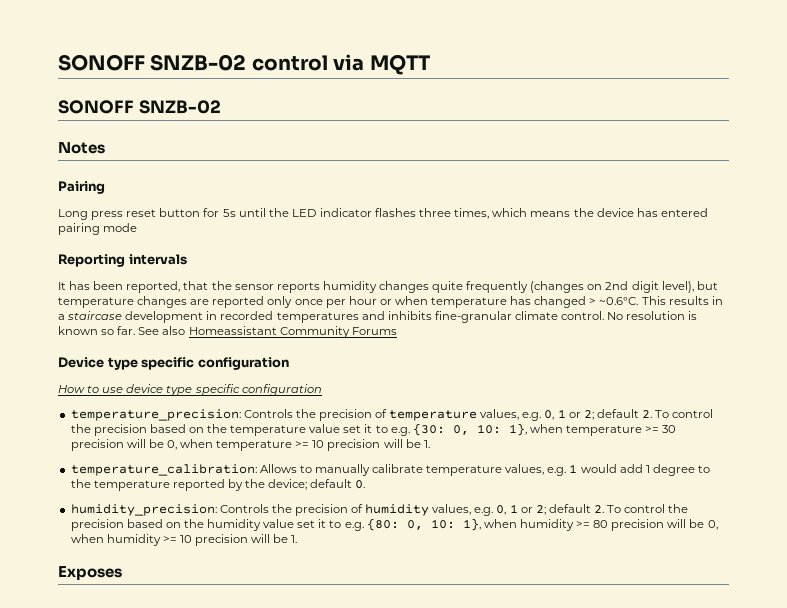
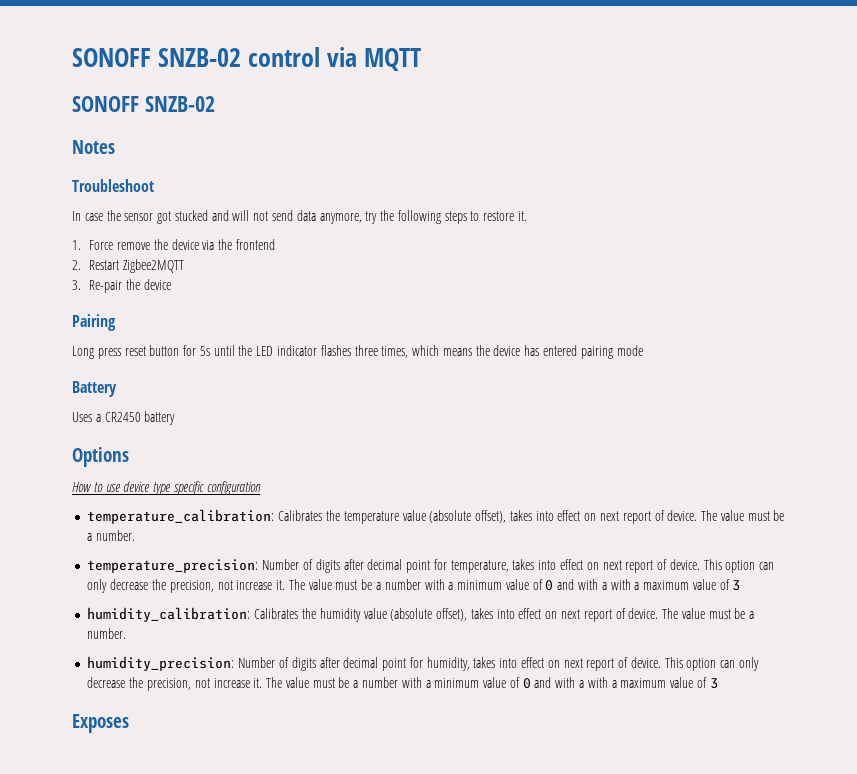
(105, 148) none -> [72,179,154,192] [72,210,528,224] [72,239,275,250] [72,259,184,273] [72,279,171,293] // Troubleshoot // In case the sensor got stucked and will not send data anymore, try the following steps to restore it. // 1. Force remove the device via the frontend // 2. Restart Zigbee2MQTT // 3. Re-pair the device
[58,254,187,267] [58,281,718,293] [58,296,723,308] [58,311,698,323] [58,326,397,338] [58,357,289,370] Reporting intervals // It has been reported, that the sensor reports humidity changes quite frequently (changes on 2nd digit level), but temperature changes are reported only once per hour or when temperature has changed > ~0.6°C. This results in a staircase development in recorded temperatures and inhibits fine-granular climate control. No resolution is known so far. See also Homeassistant Community Forums // Device type specific configuration -> [72,381,117,397] [72,411,176,425] [72,447,129,467] Battery // Uses a CR2450 battery // Options
[70,409,714,421] [70,423,677,436] [70,439,430,451] [70,464,711,476] [70,479,366,491] [70,504,689,516] [70,518,718,531] [70,534,298,546] temperature_precision: Controls the precision of temperature values, e.g. 0, 1 or 2; default 2. To control the precision based on the temperature value set it to e.g. {30: 0, 10: 1}, when temperature >= 30 precision will be 0, when temperature >= 10 precision will be 1. // temperature_calibration: Allows to manually calibrate temperature values, e.g. 1 would add 1 degree to the temperature reported by the device; default 0. // humidity_precision: Controls the precision of humidity values, e.g. 0, 1 or 2; default 2. To control the precision based on the humidity value set it to e.g. {80: 0, 10: 1}, when humidity >= 80 precision will be 0, when humidity >= 10 precision will be 1. -> [87,509,785,524] [87,530,136,541] [87,559,775,573] [87,579,741,593] [87,607,755,622] [87,628,127,639] [87,656,759,671] [87,677,718,691] temperature_calibration: Calibrates the temperature value (absolute offset), takes into effect on next report of device. The value must be a number. // temperature_precision: Number of digits after decimal point for temperature, takes into effect on next report of device. This option can only decrease the precision, not increase it. The value must be a number with a minimum value of 0 and with a with a maximum value of 3 // humidity_calibration: Calibrates the humidity value (absolute offset), takes into effect on next report of device. The value must be a number. // humidity_precision: Number of digits after decimal point for humidity, takes into effect on next report of device. This option can only decrease the precision, not increase it. The value must be a number with a minimum value of 0 and with a with a maximum value of 3

